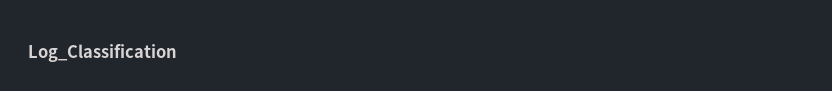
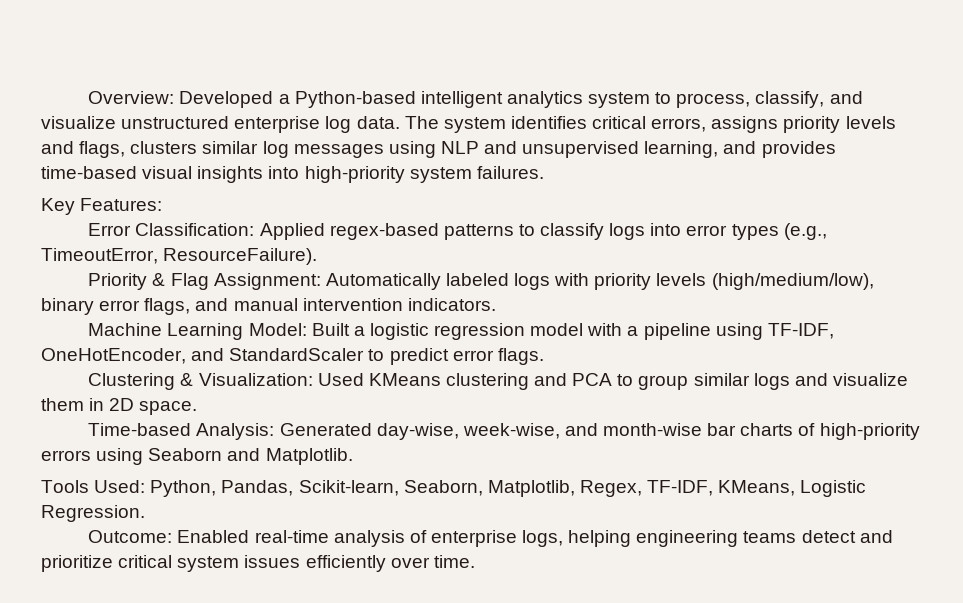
[28,44,177,62] Log_Classification -> [88,91,863,108] [41,116,896,133] [41,141,836,158] [41,166,544,183] [41,198,163,215] [88,223,827,240] [41,248,318,265] [88,273,874,290] [41,298,496,315] [88,323,834,340] [41,348,544,365] [88,373,908,390] [41,398,198,415] [88,423,920,440] [41,448,353,465] [41,480,867,497] [41,505,145,522] [88,530,893,547] [41,555,475,572] Overview: Developed a Python-based intelligent analytics system to process, classify, and visualize unstructured enterprise log data. The system identifies critical errors, assigns priority levels and flags, clusters similar log messages using NLP and unsupervised learning, and provides time-based visual insights into high-priority system failures. // Key Features: // Error Classification: Applied regex-based patterns to classify logs into error types (e.g., TimeoutError, ResourceFailure). // Priority & Flag Assignment: Automatically labeled logs with priority levels (high/medium/low), binary error flags, and manual intervention indicators. // Machine Learning Model: Built a logistic regression model with a pipeline using TF-IDF, OneHotEncoder, and StandardScaler to predict error flags. // Clustering & Visualization: Used KMeans clustering and PCA to group similar logs and visualize them in 2D space. // Time-based Analysis: Generated day-wise, week-wise, and month-wise bar charts of high-priority errors using Seaborn and Matplotlib. // Tools Used: Python, Pandas, Scikit-learn, Seaborn, Matplotlib, Regex, TF-IDF, KMeans, Logistic Regression. // Outcome: Enabled real-time analysis of enterprise logs, helping engineering teams detect and prioritize critical system issues efficiently over time.

